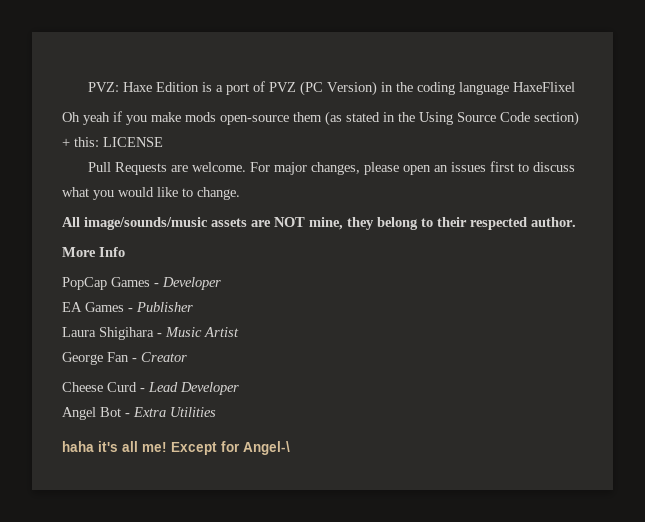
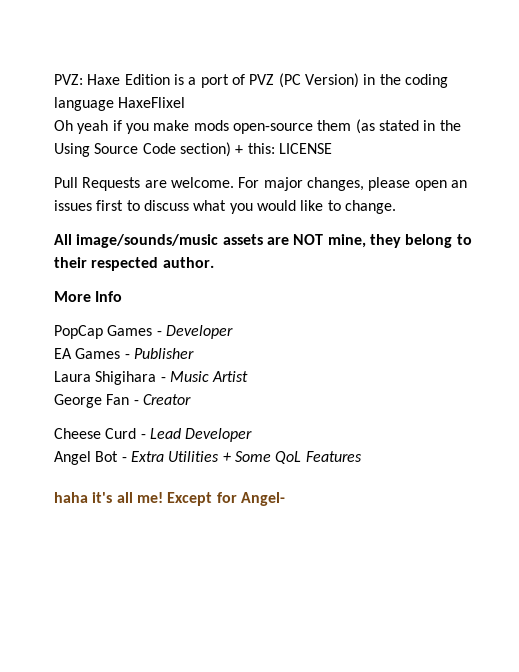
(216, 412) none -> [222,451,362,464] + Some QoL Features
[243,441,290,455] Angel-\ -> [240,492,285,506] Angel-

